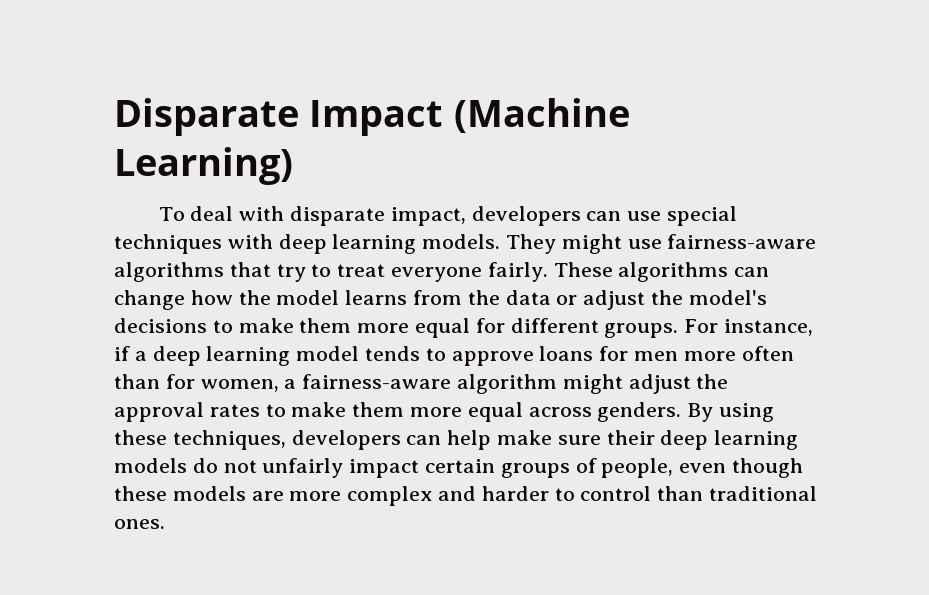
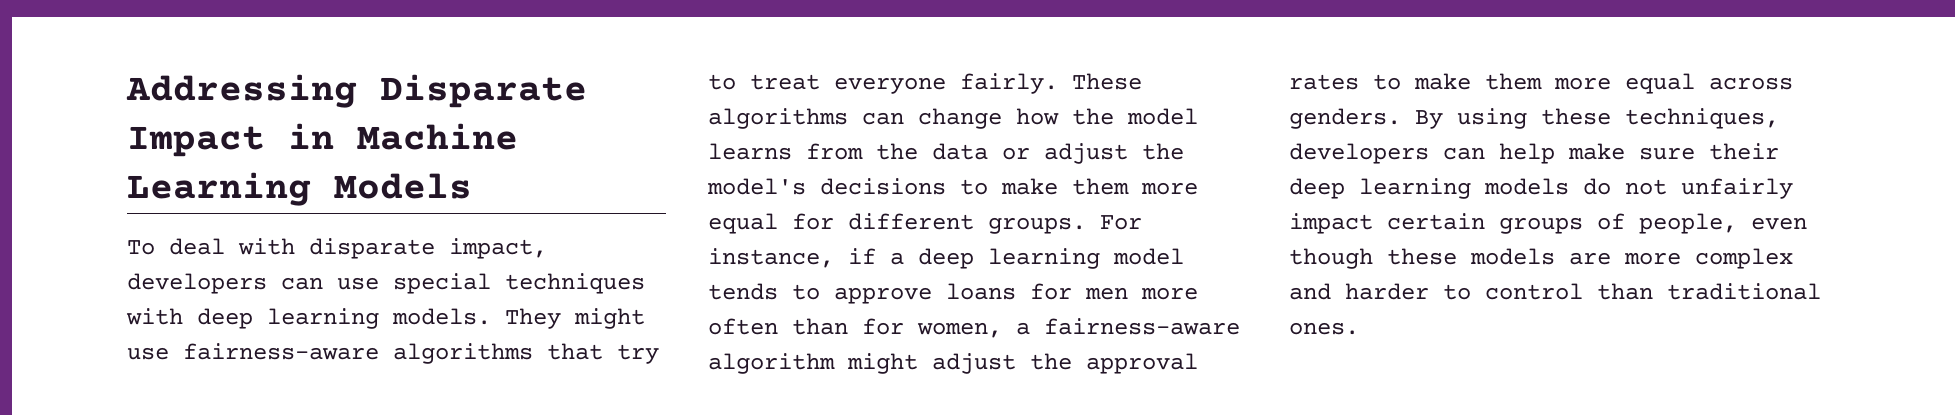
(114, 117) none -> [126,74,357,108] Addressing
[453,98,630,133] [114,147,293,185] (Machine Learning) -> [288,123,518,150] [127,172,472,206] in Machine Learning Models

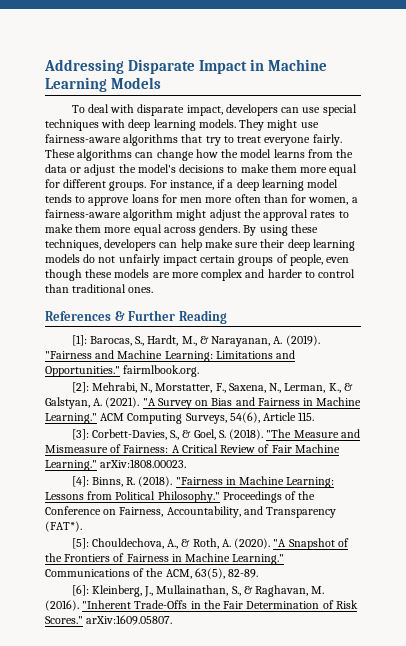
(1359, 328) none -> [45,310,227,324] [71,335,320,347] [45,350,296,362] [45,365,200,377] [71,382,353,393] [45,397,362,409] [45,412,315,424] [71,429,360,440] [45,444,340,453] [45,459,187,471] [71,476,335,488] [45,491,316,503] [45,506,337,518] [45,521,82,532] [71,538,349,550] [45,553,285,565] [45,568,259,579] [71,585,325,597] [45,600,358,611] [45,615,173,625] // References & Further Reading // [1]: Barocas, S., Hardt, M., & Narayanan, A. (2019). "Fairness and Machine Learning: Limitations and Opportunities." fairmlbook.org. // [2]: Mehrabi, N., Morstatter, F., Saxena, N., Lerman, K., & Galstyan, A. (2021). "A Survey on Bias and Fairness in Machine Learning." ACM Computing Surveys, 54(6), Article 115. // [3]: Corbett-Davies, S., & Goel, S. (2018). "The Measure and Mismeasure of Fairness: A Critical Review of Fair Machine Learning." arXiv:1808.00023. // [4]: Binns, R. (2018). "Fairness in Machine Learning: Lessons from Political Philosophy." Proceedings of the Conference on Fairness, Accountability, and Transparency (FAT*). // [5]: Chouldechova, A., & Roth, A. (2020). "A Snapshot of the Frontiers of Fairness in Machine Learning." Communications of the ACM, 63(5), 82-89. // [6]: Kleinberg, J., Mullainathan, S., & Raghavan, M. (2016). "Inherent Trade-Offs in the Fair Determination of Risk Scores." arXiv:1609.05807.

